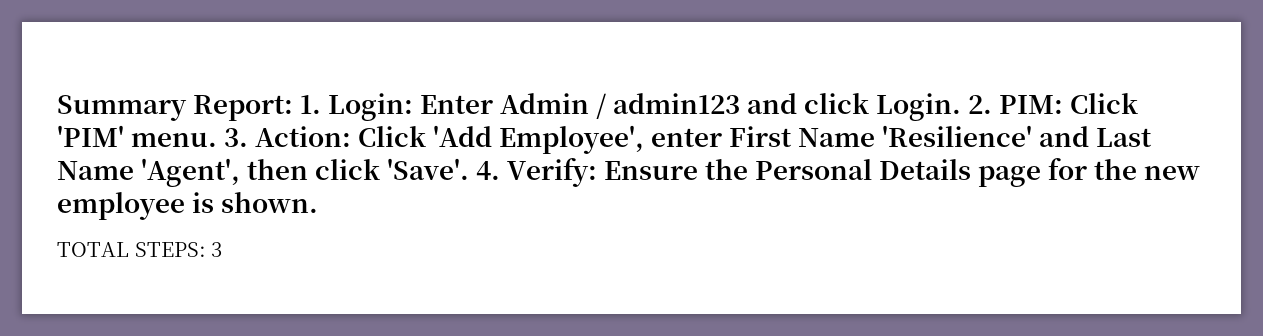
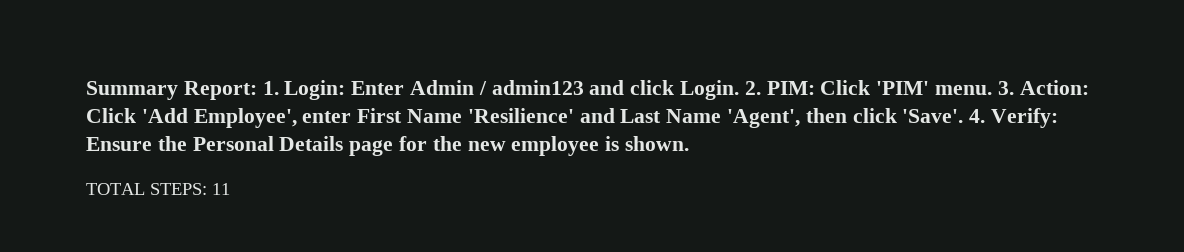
[211,242,223,257] 3 -> [212,183,230,195] 11

